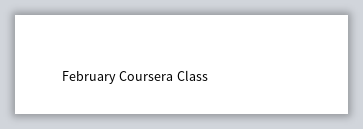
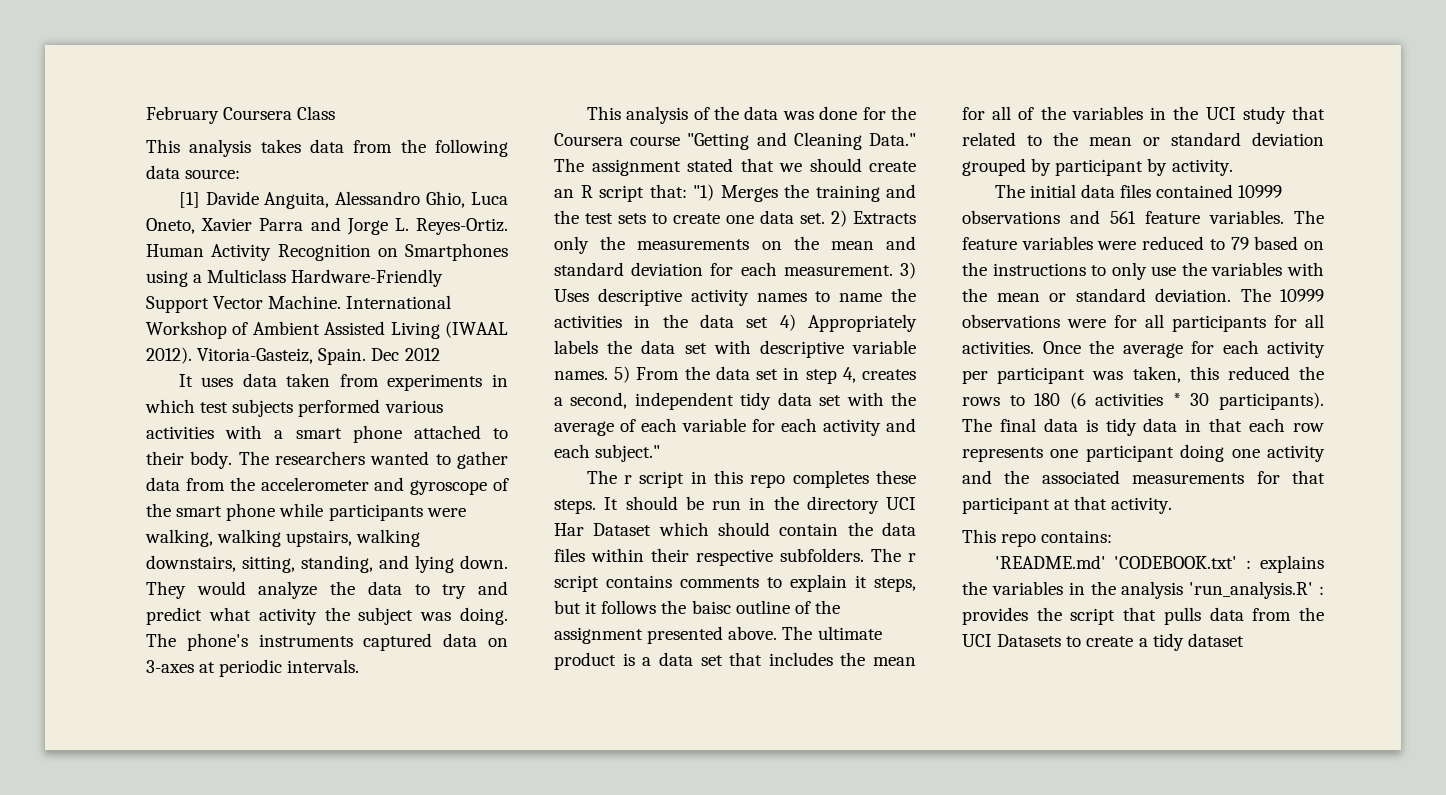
(208, 75) none -> [146,139,509,157] [146,165,241,179] [178,191,508,209] [146,217,508,235] [146,243,508,261] [146,269,444,287] [146,295,452,313] [146,321,508,339] [146,347,440,365] [178,373,508,391] [145,399,443,417] [146,425,508,443] [146,451,508,469] [146,477,509,495] [146,503,466,521] [145,529,421,547] [146,555,508,573] [146,581,508,599] [146,607,508,625] [146,633,509,651] [146,659,360,677] [586,106,916,124] [554,132,916,150] [554,158,916,176] [554,184,916,202] [554,210,916,227] [554,236,916,254] [554,262,916,279] [554,288,916,306] [554,314,917,332] [554,340,916,358] [554,366,916,384] [554,392,916,410] [554,418,916,436] [554,444,661,462] [586,470,916,488] [554,496,916,514] [554,522,916,536] [554,548,916,566] [554,574,916,592] [554,600,840,614] [554,626,882,644] [554,652,916,670] [962,106,1325,124] [962,132,1324,146] [962,158,1233,176] [994,184,1283,198] [962,210,1324,224] [962,236,1324,250] [962,262,1324,280] [962,288,1324,302] [962,314,1324,332] [962,340,1325,358] [962,366,1324,384] [962,392,1324,410] [962,418,1324,436] [962,444,1325,462] [962,470,1325,484] [962,496,1173,514] [962,529,1113,547] [994,555,1324,573] [962,581,1324,599] [962,607,1324,625] [962,633,1244,651] // This analysis takes data from the following data source: // [1] Davide Anguita, Alessandro Ghio, Luca Oneto, Xavier Parra and Jorge L. Reyes-Ortiz. Human Activity Recognition on Smartphones using a Multiclass Hardware-Friendly Support Vector Machine. International Workshop of Ambient Assisted Living (IWAAL 2012). Vitoria-Gasteiz, Spain. Dec 2012 // It uses data taken from experiments in which test subjects performed various activities with a smart phone attached to their body. The researchers wanted to gather data from the accelerometer and gyroscope of the smart phone while participants were walking, walking upstairs, walking downstairs, sitting, standing, and lying down. They would analyze the data to try and predict what activity the subject was doing. The phone's instruments captured data on 3-axes at periodic intervals. // This analysis of the data was done for the Coursera course "Getting and Cleaning Data." The assignment stated that we should create an R script that: "1) Merges the training and the test sets to create one data set. 2) Extracts only the measurements on the mean and standard deviation for each measurement. 3) Uses descriptive activity names to name the activities in the data set 4) Appropriately labels the data set with descriptive variable names. 5) From the data set in step 4, creates a second, independent tidy data set with the average of each variable for each activity and each subject." // The r script in this repo completes these steps. It should be run in the directory UCI Har Dataset which should contain the data files within their respective subfolders. The r script contains comments to explain it steps, but it follows the baisc outline of the assignment presented above. The ultimate product is a data set that includes the mean for all of the variables in the UCI study that related to the mean or standard deviation grouped by participant by activity. // The initial data files contained 10999 observations and 561 feature variables. The feature variables were reduced to 79 based on the instructions to only use the variables with the mean or standard deviation. The 10999 observations were for all participants for all activities. Once the average for each activity per participant was taken, this reduced the rows to 180 (6 activities * 30 participants). The final data is tidy data in that each row represents one participant doing one activity and the associated measurements for that participant at that activity. // This repo contains: // 'README.md' 'CODEBOOK.txt' : explains the variables in the analysis 'run_analysis.R' : provides the script that pulls data from the UCI Datasets to create a tidy dataset

